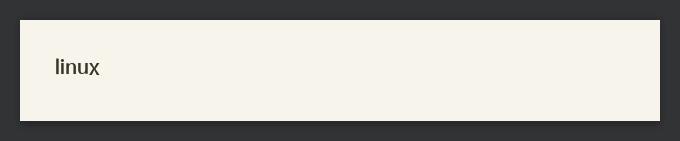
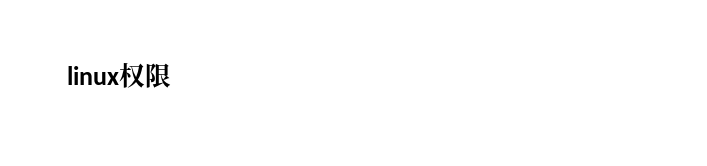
(100, 66) none -> [119,62,171,88] 权限

